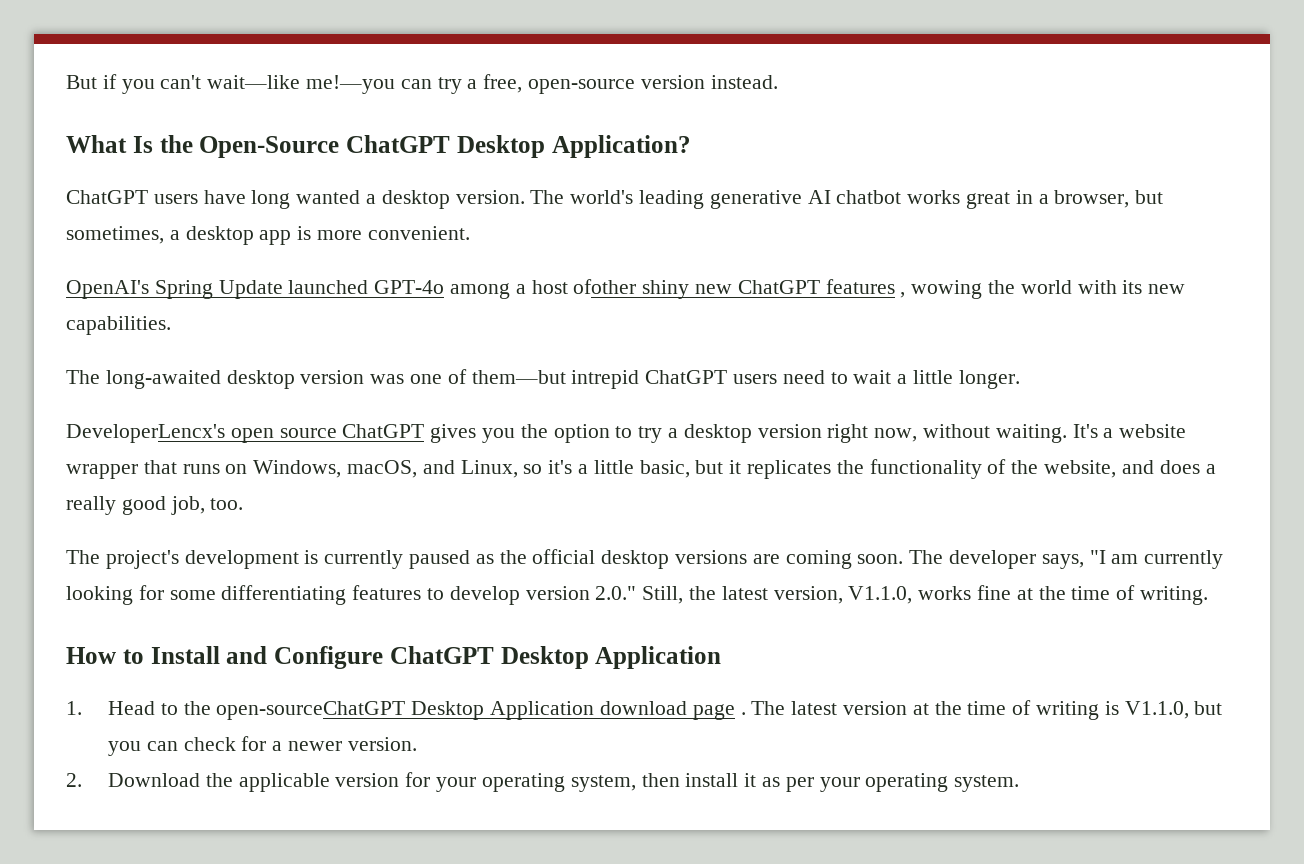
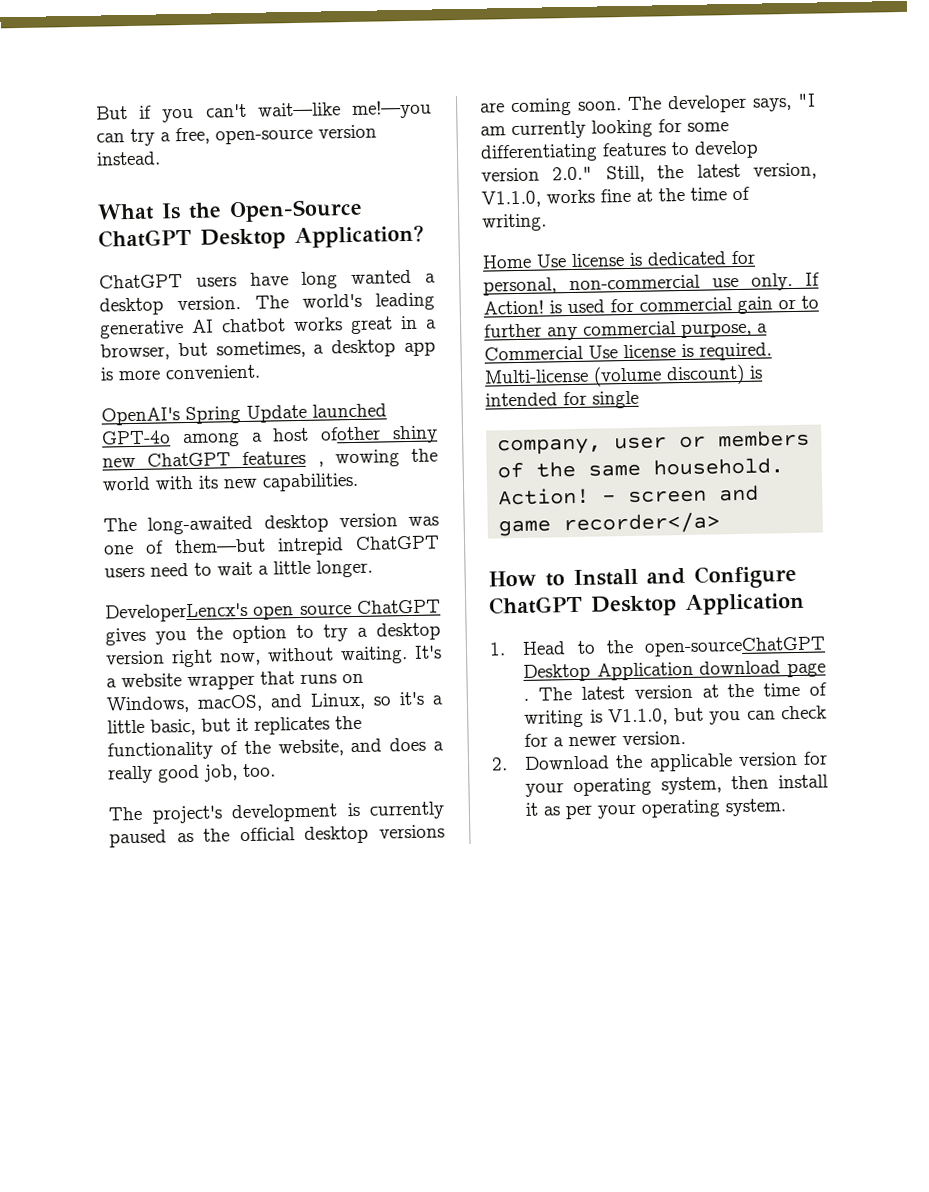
(1209, 595) none -> [482,250,756,269] [483,272,820,296] [483,295,819,315] [484,321,768,341] [484,342,772,361] [484,363,763,387] [485,390,639,409] [497,429,811,456] [497,457,785,479] [498,484,760,506] [498,512,721,537] // Home Use license is dedicated for personal, non-commercial use only. If Action! is used for commercial gain or to further any commercial purpose, a Commercial Use license is required. Multi-license (volume discount) is intended for single // company, user or members of the same household. Action! - screen and game recorder</a>

